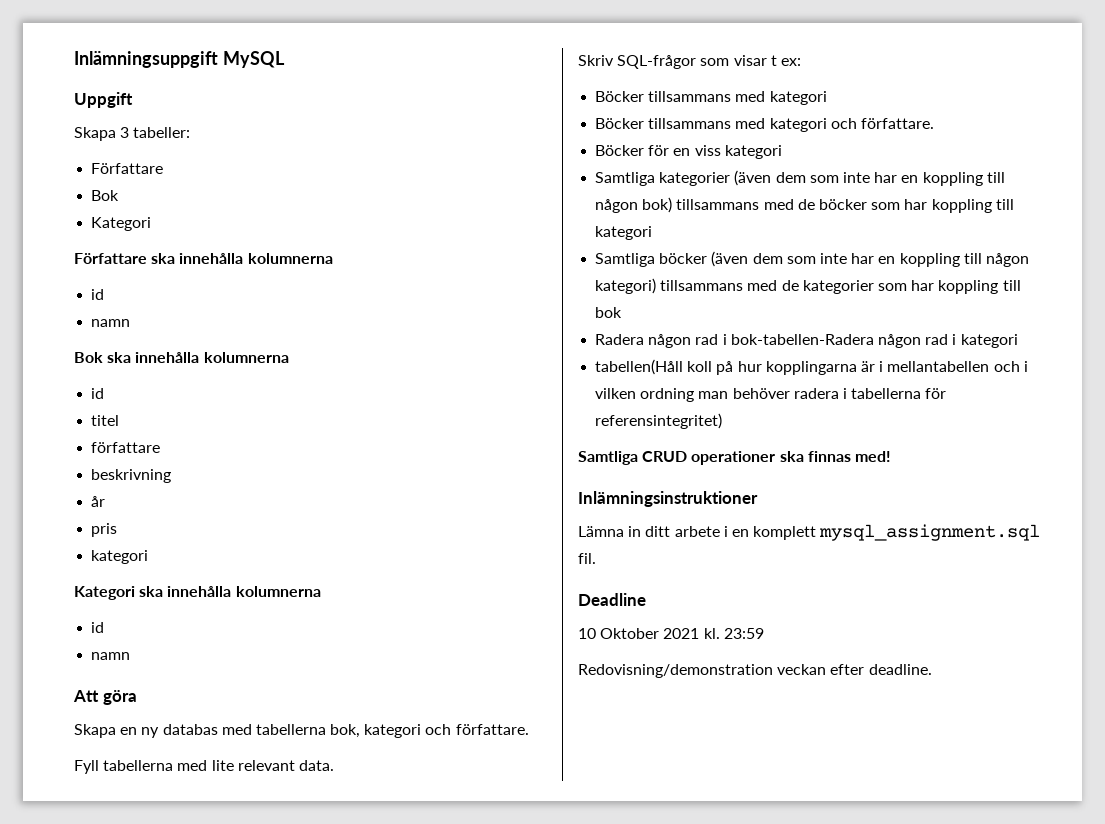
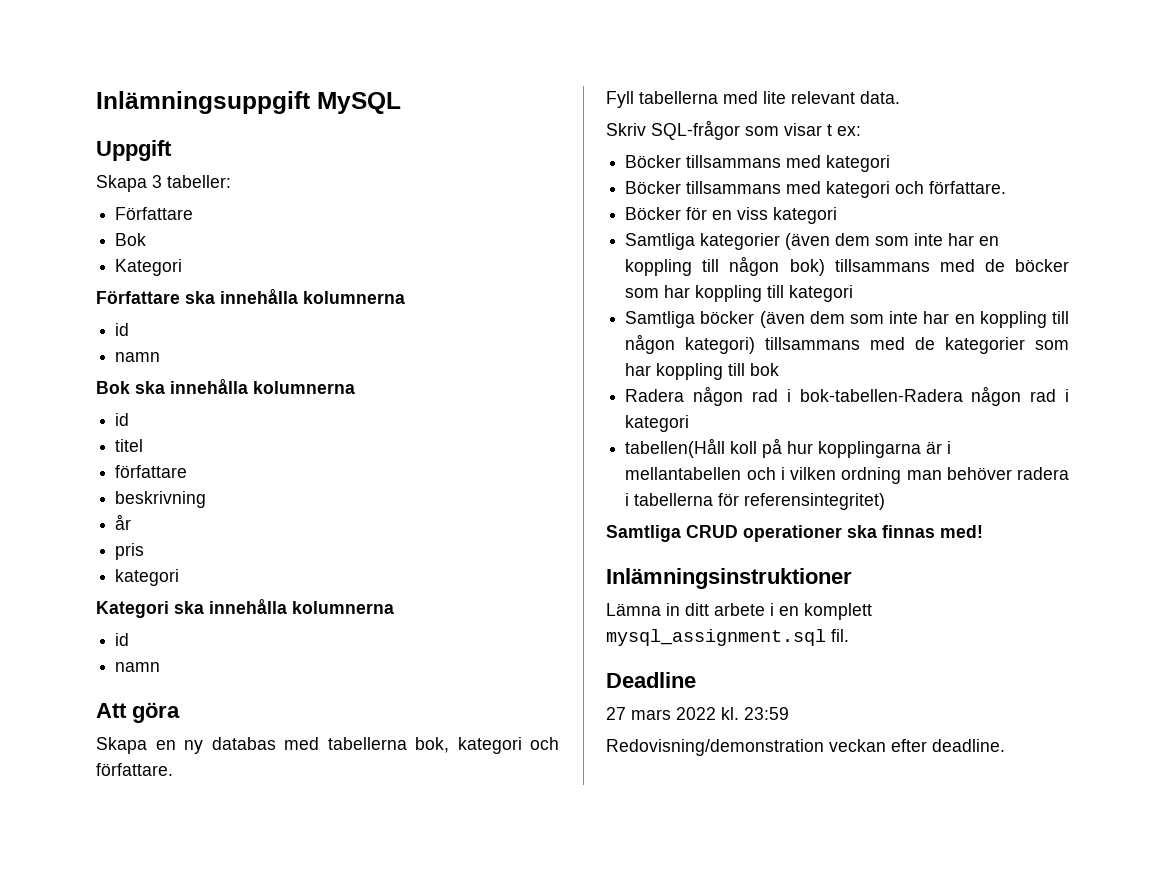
[578,628,700,639] 10 Oktober 2021 -> [606,707,716,720] 27 mars 2022

